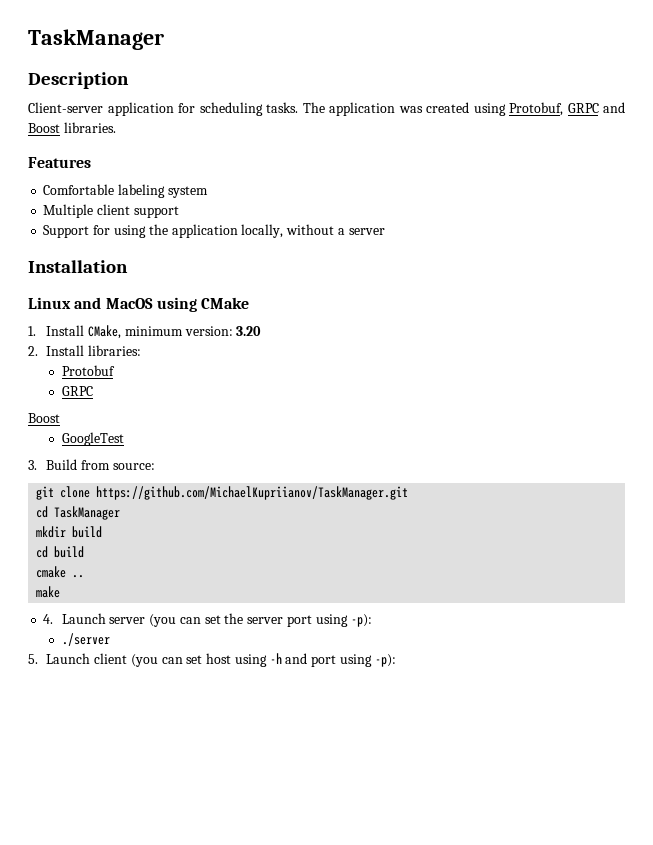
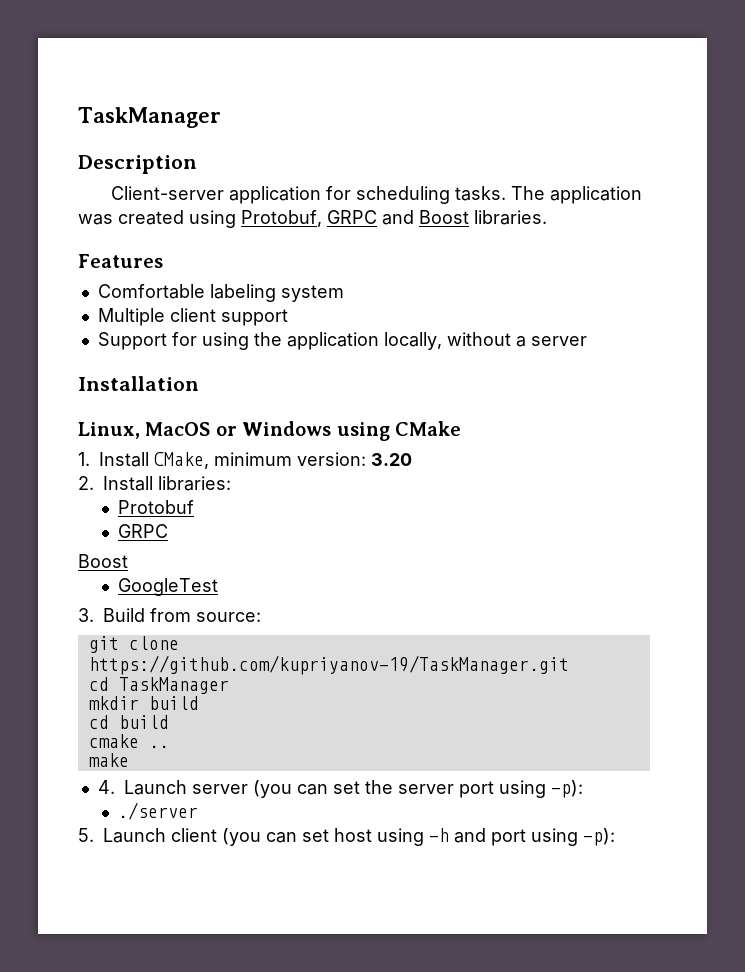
[28,297,153,309] Linux and MacOS -> [78,421,332,439] Linux, MacOS or Windows
[96,486,409,500] https://github.com/MichaelKupriianov/TaskManager.git -> [88,655,569,675] https://github.com/kupriyanov-19/TaskManager.git

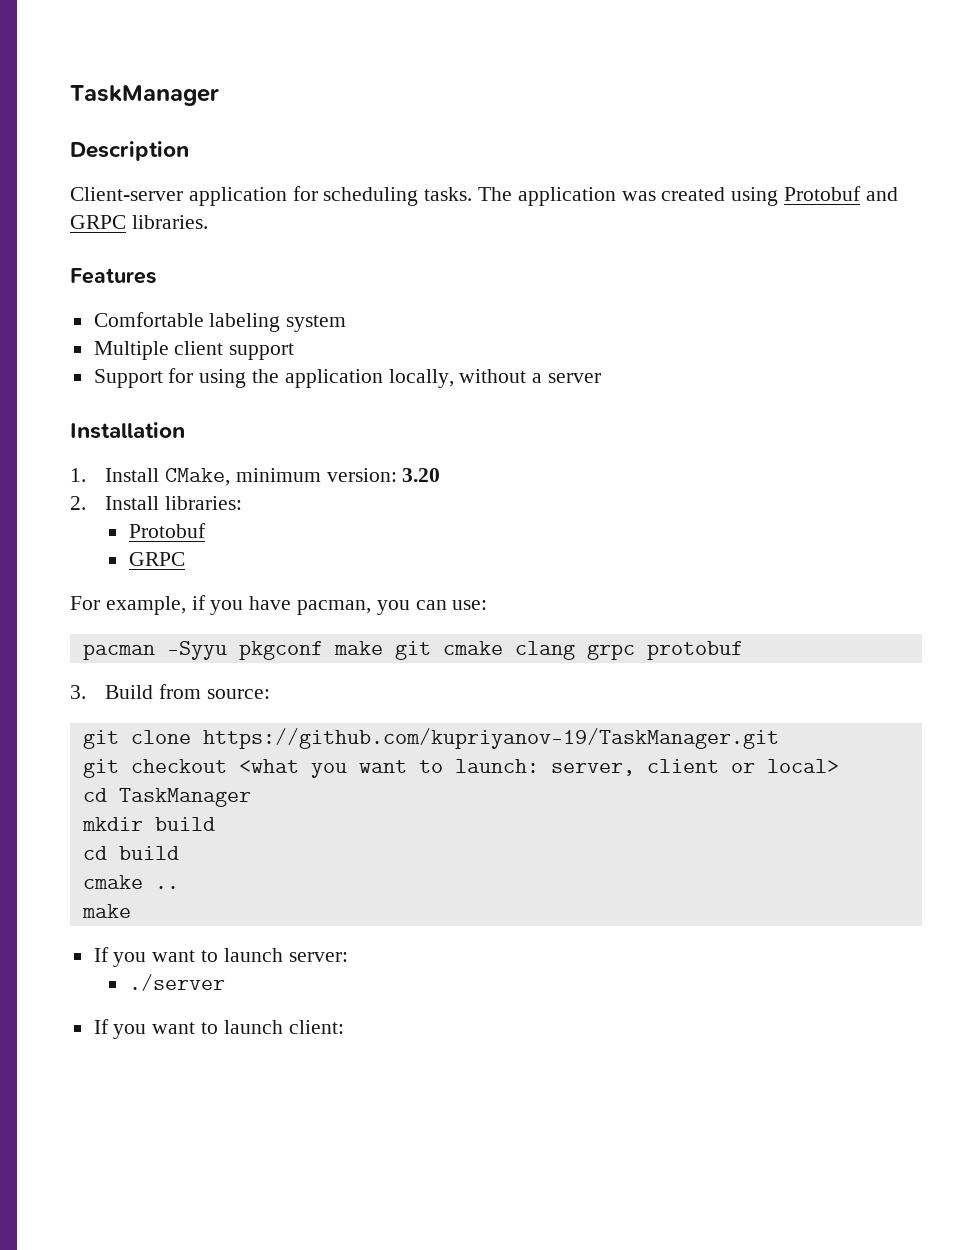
[241,210,469,227] Protobuf, GRPC and Boost -> [784,186,898,201] [70,215,126,229] Protobuf and GRPC
[78,421,461,441] // Linux, MacOS or Windows using CMake -> (185, 430) none
[78,554,128,568] [118,578,219,596] Boost // GoogleTest -> [70,595,488,615] [82,641,743,660] For example, if you have pacman, you can use: // pacman -Syyu pkgconf make git cmake clang grpc protobuf
(569, 665) none -> [82,759,839,778] // git checkout <what you want to launch: server, client or local>
[97,780,583,798] [118,802,199,820] [78,828,615,846] 4. Launch server (you can set the server port using -p): // ./server // 5. Launch client (you can set host using -h and port using -p): -> [93,947,348,967] [128,974,225,991] [93,1019,344,1039] If you want to launch server: // ./server // If you want to launch client:

